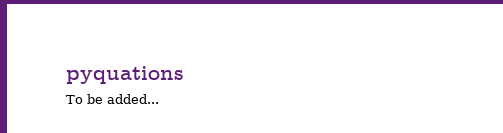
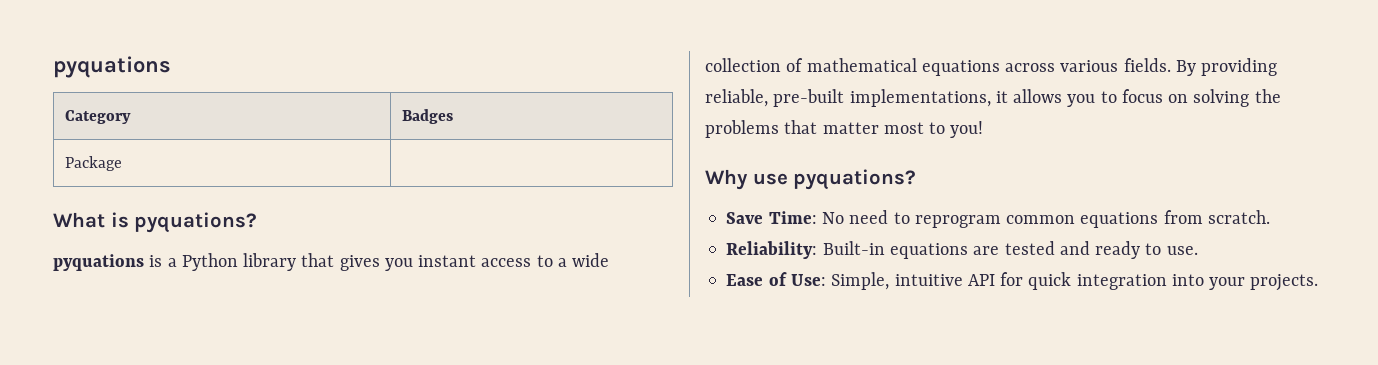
[66,66,184,84] [66,94,159,104] pyquations // To be added... -> [53,56,171,78] [64,110,131,124] [401,109,453,124] [64,156,122,171] [53,212,258,233] [53,253,610,271] [705,58,1278,76] [705,89,1281,107] [705,120,984,138] [705,169,917,190] [726,210,1270,228] [726,241,1198,259] [726,272,1319,291] pyquations // Category | Badges // Package | // What is pyquations? // pyquations is a Python library that gives you instant access to a wide collection of mathematical equations across various fields. By providing reliable, pre-built implementations, it allows you to focus on solving the problems that matter most to you! // Why use pyquations? // Save Time: No need to reprogram common equations from scratch. // Reliability: Built-in equations are tested and ready to use. // Ease of Use: Simple, intuitive API for quick integration into your projects.

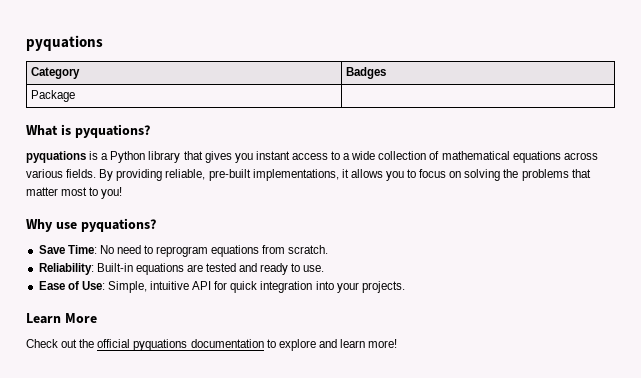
[1006,215,1076,224] common -> (209, 251) none
(1319, 282) none -> [26,313,97,324] [26,339,398,351] // Learn More // Check out the official pyquations documentation to explore and learn more!

